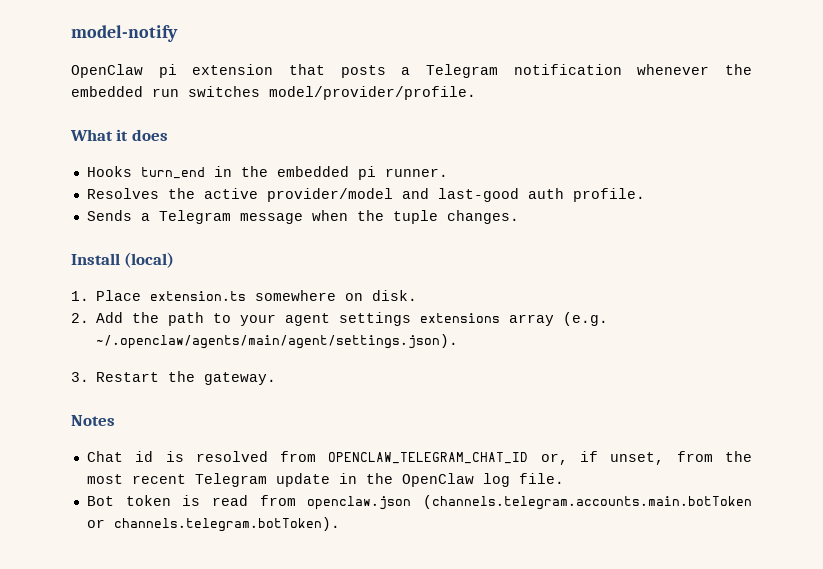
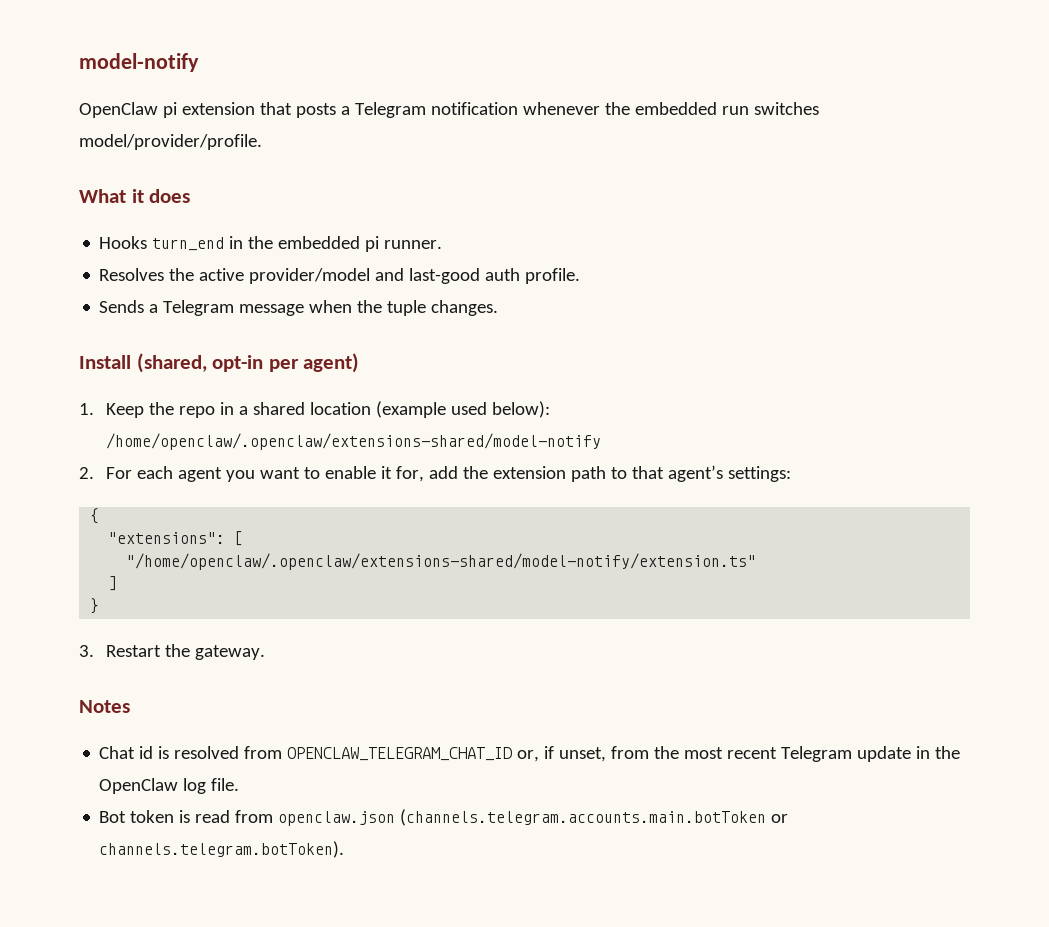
[124,252,175,268] [71,290,418,301] [71,312,609,326] [96,334,459,349] (local) // 1. Place extension.ts somewhere on disk. // 2. Add the path to your agent settings extensions array (e.g. ~/.openclaw/agents/main/agent/settings.json). -> [136,353,360,373] [79,401,550,418] [105,433,601,450] [79,465,791,482] [90,508,100,524] [108,531,244,546] [126,553,757,570] [108,576,118,591] [90,598,100,614] (shared, opt-in per agent) // 1. Keep the repo in a shared location (example used below): /home/openclaw/.openclaw/extensions-shared/model-notify // 2. For each agent you want to enable it for, add the extension path to that agent’s settings: // { // "extensions": [ // "/home/openclaw/.openclaw/extensions-shared/model-notify/extension.ts" // ] // }

